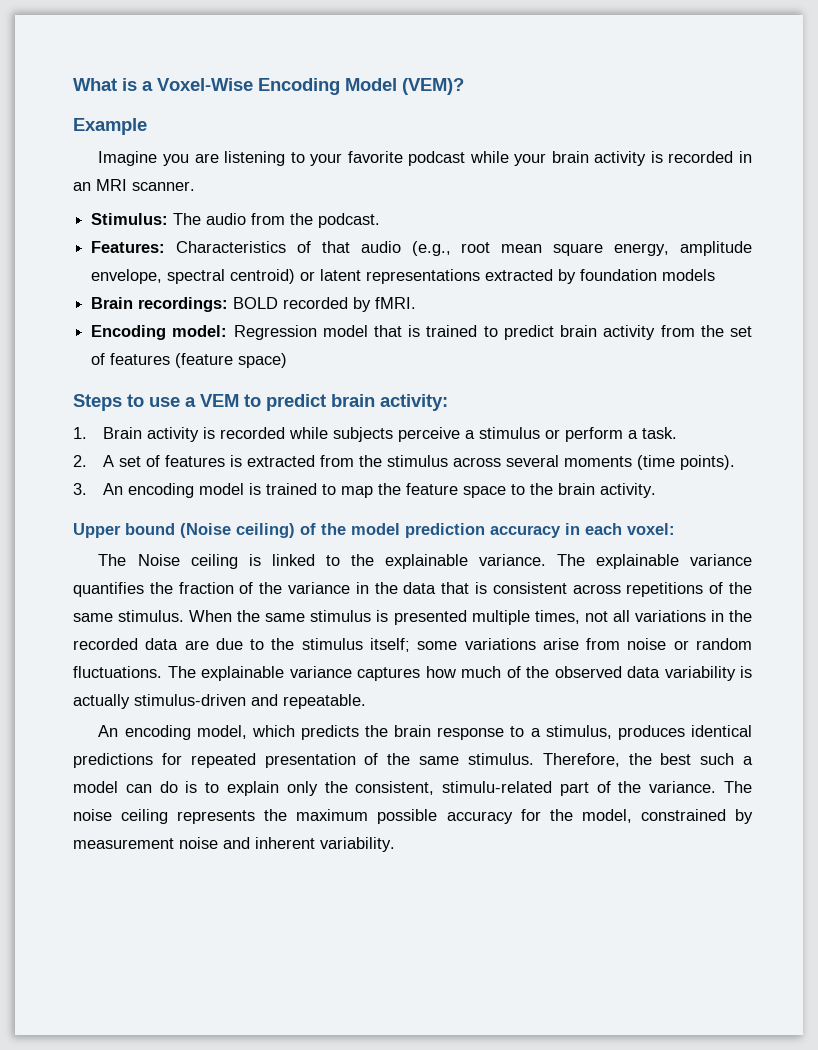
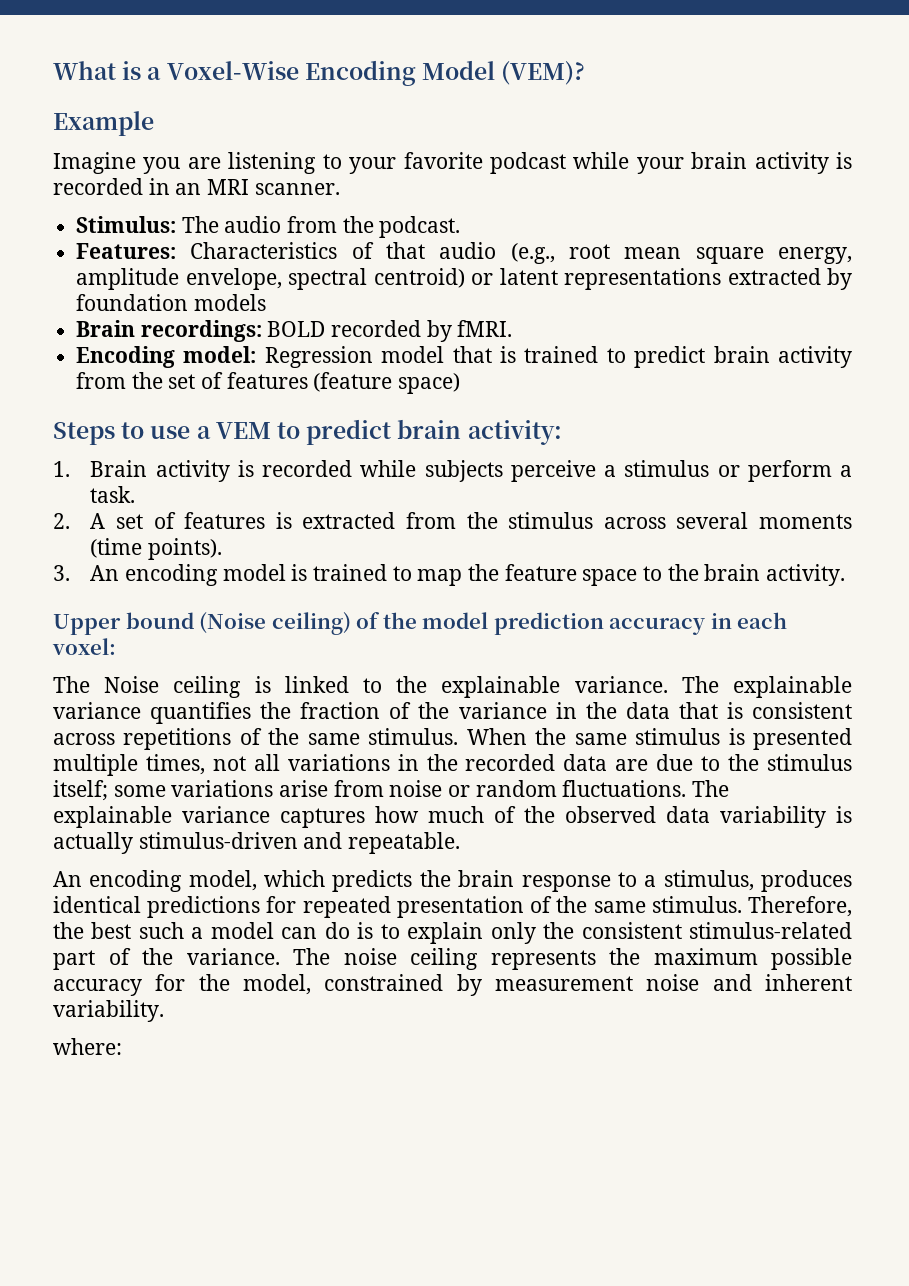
[355,781,553,795] consistent, stimulu-related -> [581,922,852,939] consistent stimulus-related
(395, 844) none -> [53,1038,122,1055] // where:

